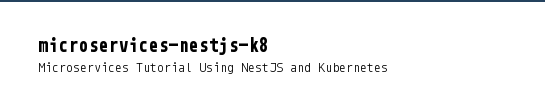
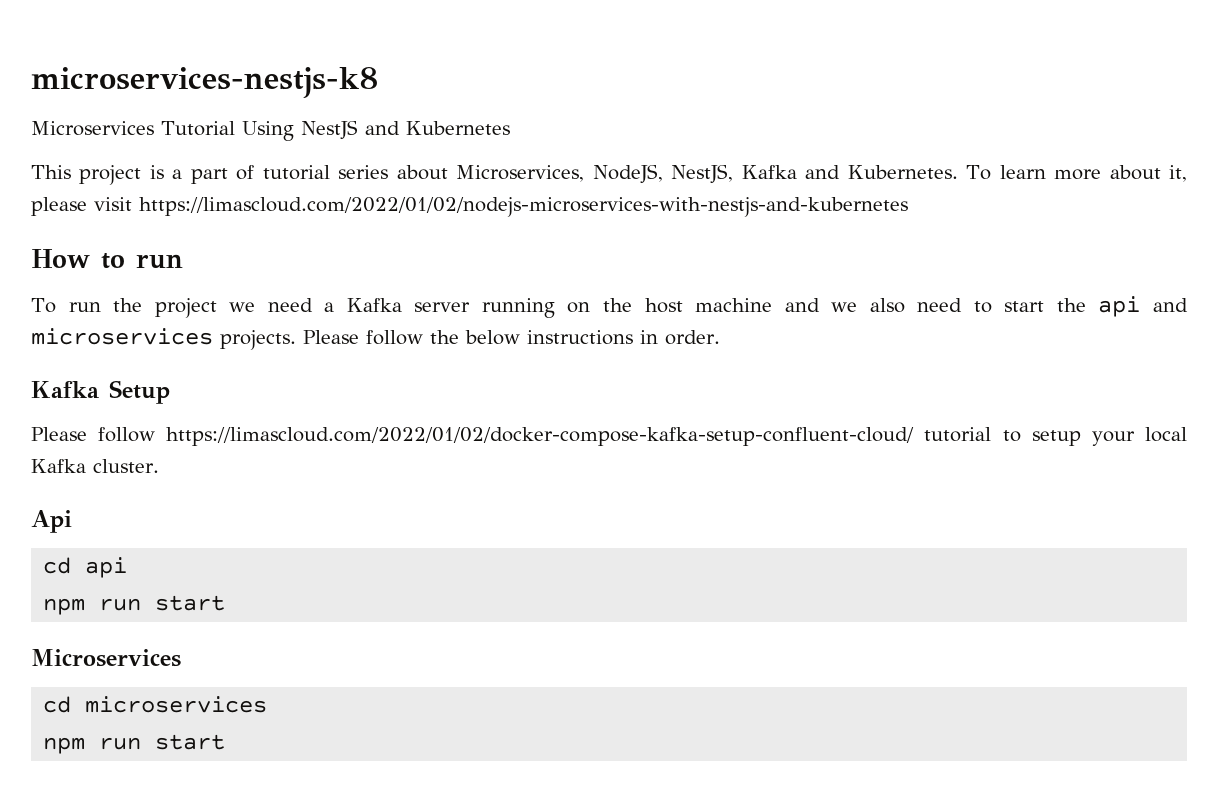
(388, 67) none -> [31,164,1187,185] [31,197,908,217] [31,249,183,269] [31,296,1188,318] [31,328,720,350] [31,380,170,404] [31,427,1187,446] [31,459,159,473] [31,510,72,533] [43,557,128,578] [43,595,226,615] [31,649,181,667] [43,696,268,713] [43,734,226,754] // This project is a part of tutorial series about Microservices, NodeJS, NestJS, Kafka and Kubernetes. To learn more about it, please visit https://limascloud.com/2022/01/02/nodejs-microservices-with-nestjs-and-kubernetes // How to run // To run the project we need a Kafka server running on the host machine and we also need to start the api and microservices projects. Please follow the below instructions in order. // Kafka Setup // Please follow https://limascloud.com/2022/01/02/docker-compose-kafka-setup-confluent-cloud/ tutorial to setup your local Kafka cluster. // Api // cd api // npm run start // Microservices // cd microservices // npm run start

